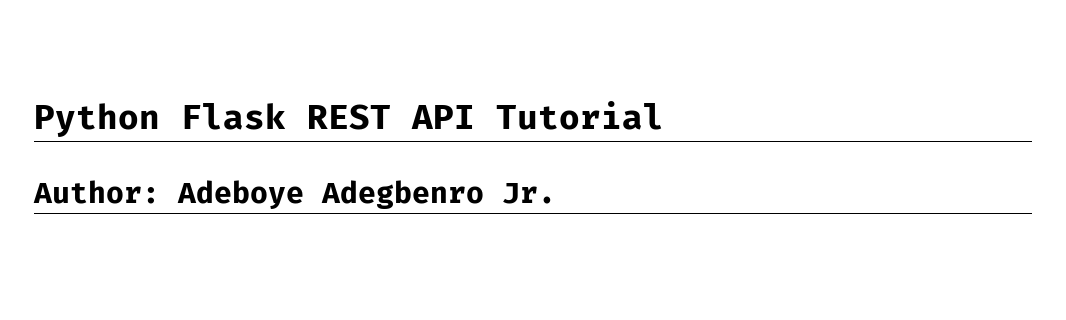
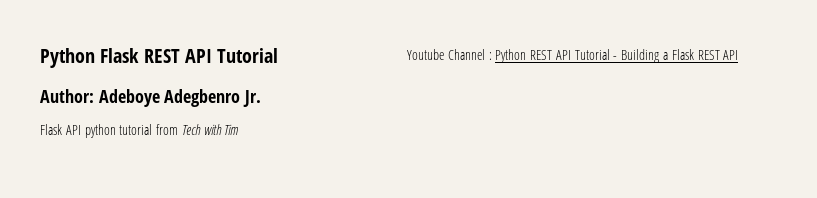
(556, 193) none -> [40,124,239,138] [407,49,739,63] // Flask API python tutorial from Tech with Tim // Youtube Channel : Python REST API Tutorial - Building a Flask REST API

